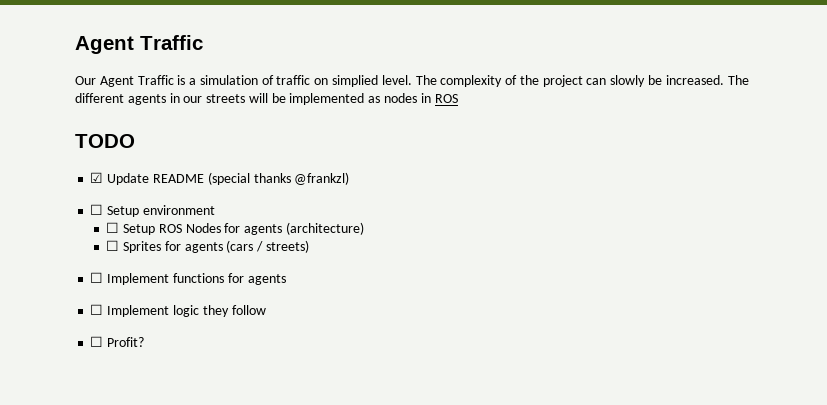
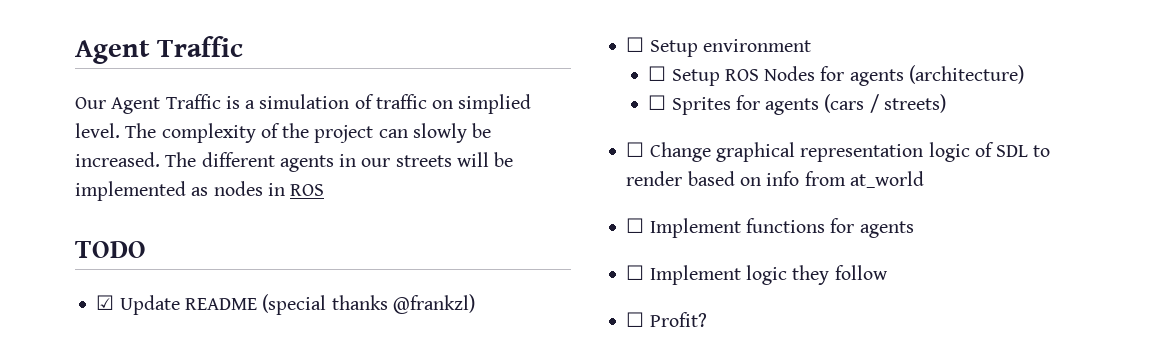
(309, 246) none -> [626,142,1051,162] [626,171,924,188] // ☐ Change graphical representation logic of SDL to render based on info from at_world

